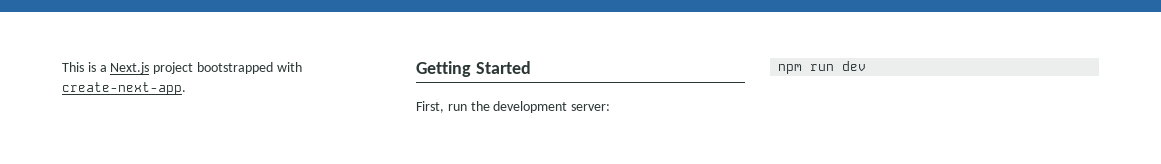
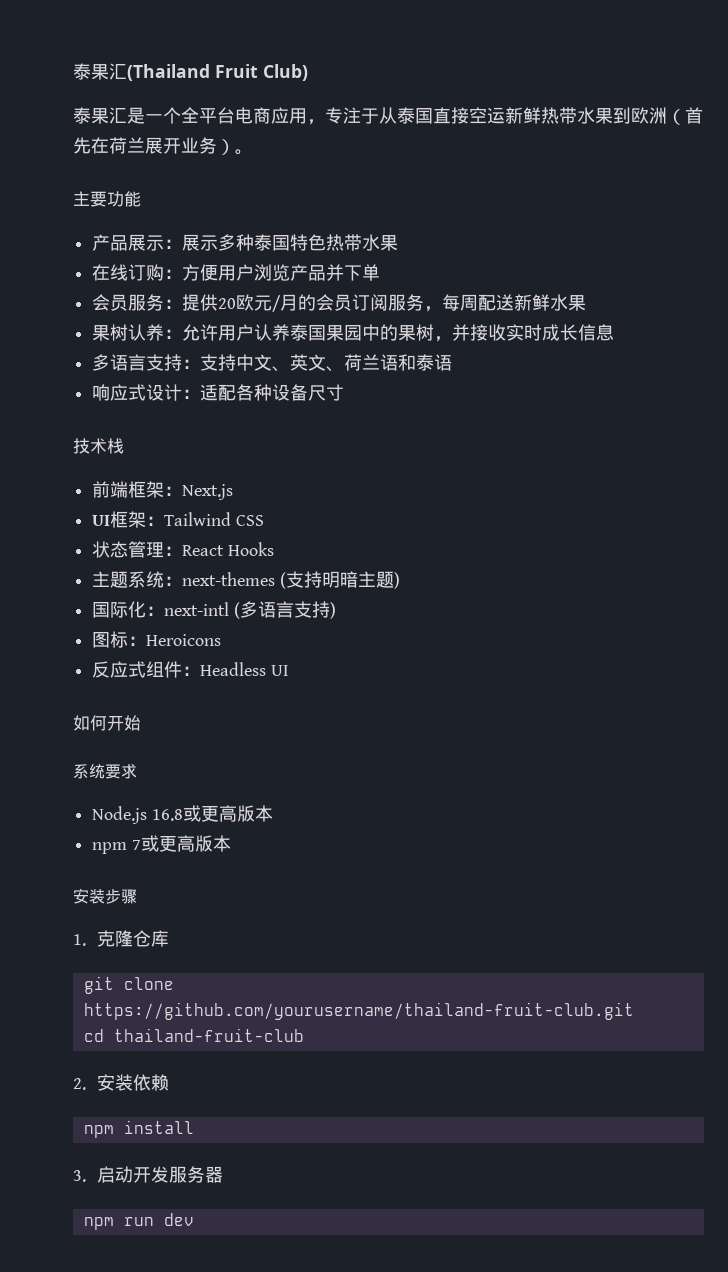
[62,62,302,74] [62,82,186,95] [416,61,531,77] [416,101,611,113] This is a Next.js project bootstrapped with create-next-app. // Getting Started // First, run the development server: -> [73,63,308,81] [73,107,703,125] [73,137,253,155] [73,191,141,207] [92,234,399,251] [92,264,381,281] [92,294,587,312] [92,324,615,342] [92,354,453,372] [92,384,345,401] [73,438,124,454] [92,481,234,500] [92,511,264,528] [92,541,274,558] [92,571,400,589] [92,601,336,619] [92,631,222,648] [92,661,289,678] [73,715,141,731] [73,763,137,779] [92,805,273,824] [92,835,231,854] [73,888,137,904] [73,930,170,947] [83,976,174,994] [83,1002,634,1020] [83,1028,304,1042] [73,1074,170,1091] [83,1120,194,1138] [73,1166,224,1183] 泰果汇(Thailand Fruit Club) // 泰果汇是一个全平台电商应用，专注于从泰国直接空运新鲜热带水果到欧洲（首先在荷兰展开业务）。 // 主要功能 // 产品展示：展示多种泰国特色热带水果 // 在线订购：方便用户浏览产品并下单 // 会员服务：提供20欧元/月的会员订阅服务，每周配送新鲜水果 // 果树认养：允许用户认养泰国果园中的果树，并接收实时成长信息 // 多语言支持：支持中文、英文、荷兰语和泰语 // 响应式设计：适配各种设备尺寸 // 技术栈 // 前端框架：Next.js // UI框架：Tailwind CSS // 状态管理：React Hooks // 主题系统：next-themes (支持明暗主题) // 国际化：next-intl (多语言支持) // 图标：Heroicons // 反应式组件：Headless UI // 如何开始 // 系统要求 // Node.js 16.8或更高版本 // npm 7或更高版本 // 安装步骤 // 1.克隆仓库 // git clone https://github.com/yourusername/thailand-fruit-club.git // cd thailand-fruit-club // 2.安装依赖 // npm install // 3.启动开发服务器

